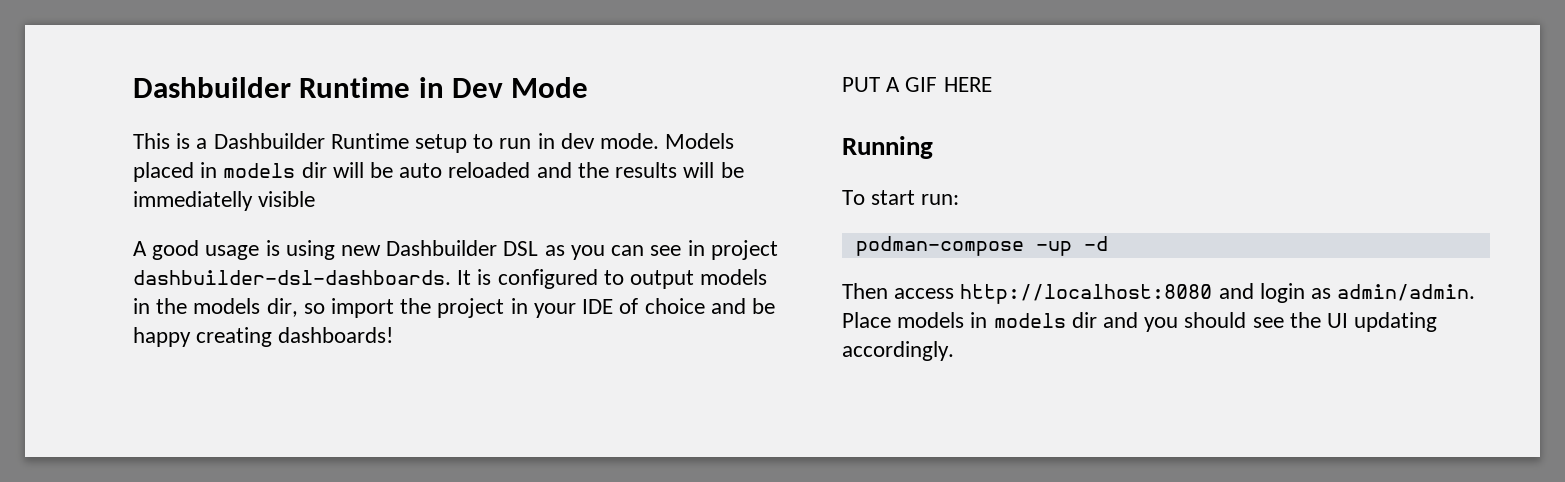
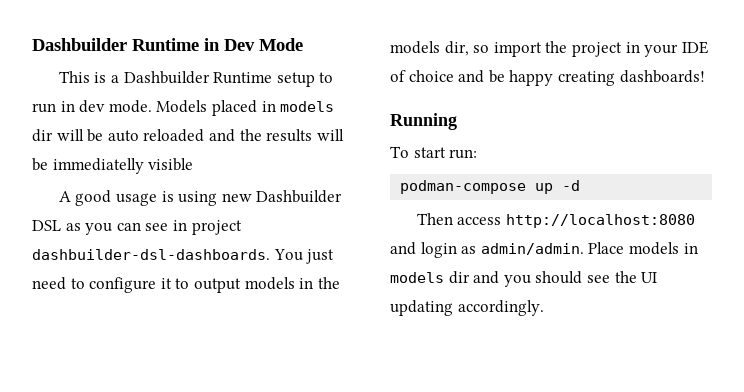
[457,269,598,289] It is configured -> [273,249,335,264] [32,277,172,293] You just need to configure it
[842,77,992,92] // PUT A GIF HERE -> (705, 76) none
[1035,241,1072,256] -up -> [535,183,554,194] up

